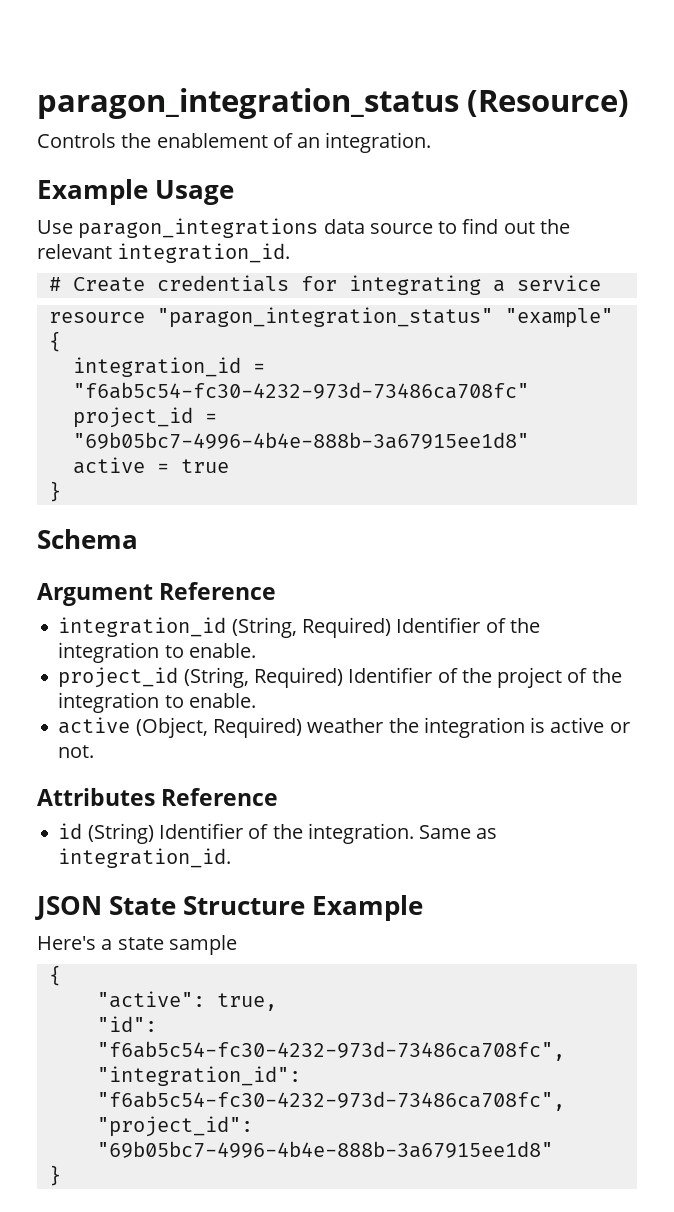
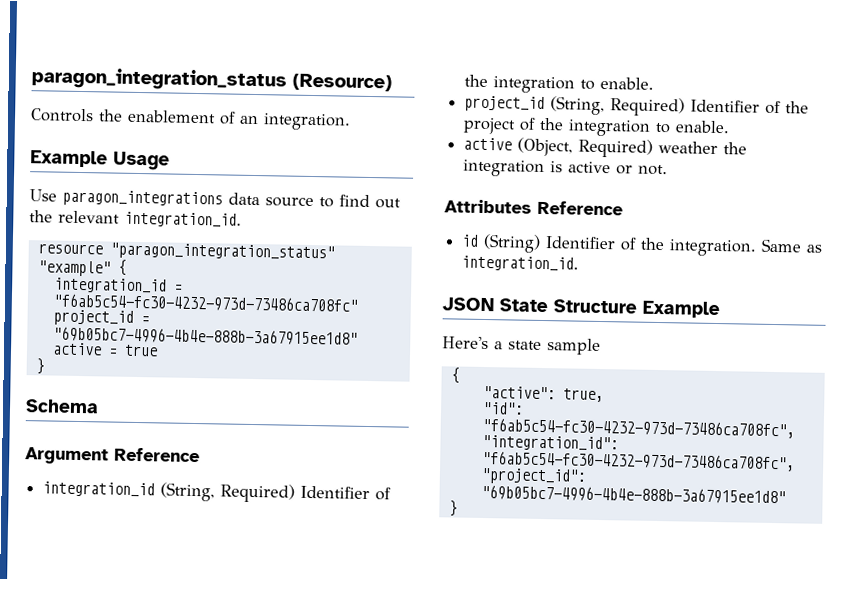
[48,275,601,295] // # Create credentials for integrating a service -> (242, 219) none

